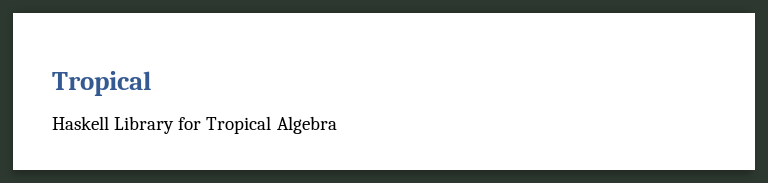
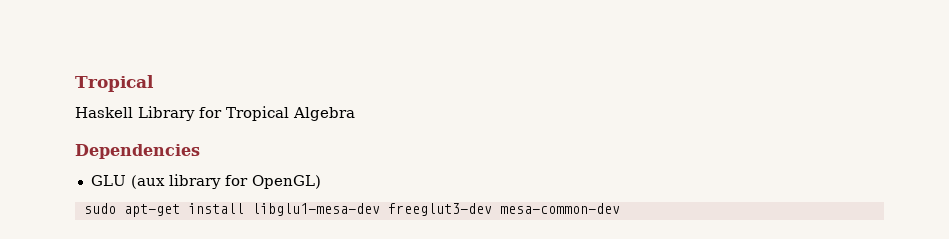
(337, 125) none -> [75,144,200,159] [90,174,321,189] [83,203,620,217] // Dependencies // GLU (aux library for OpenGL) // sudo apt-get install libglu1-mesa-dev freeglut3-dev mesa-common-dev

